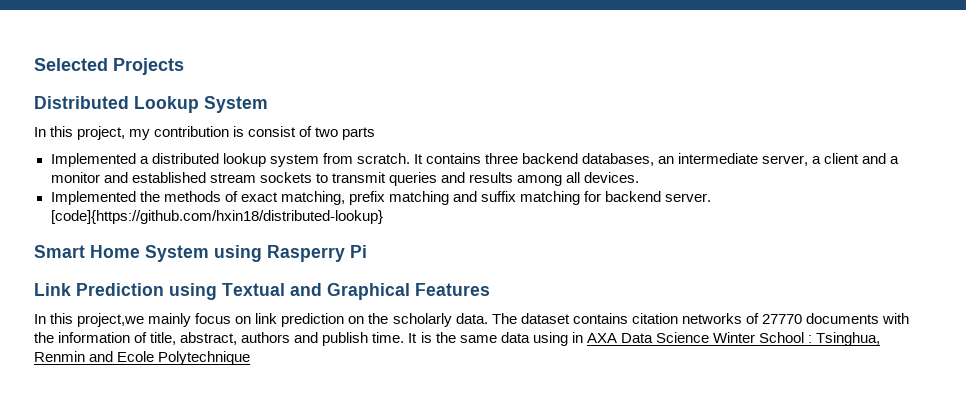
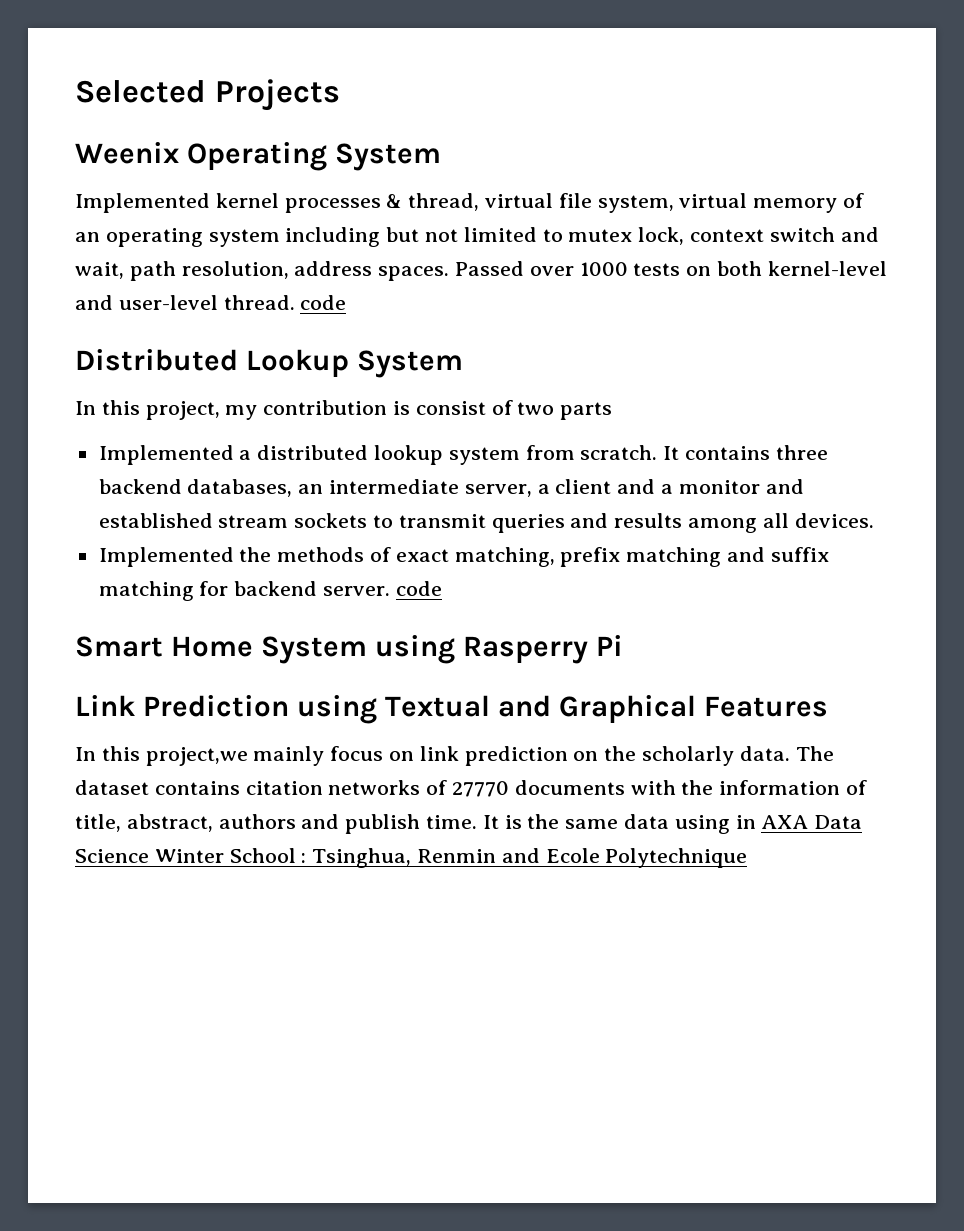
(184, 66) none -> [75,142,441,171] [75,193,865,213] [75,227,879,247] [75,261,887,281] [75,295,347,310] // Weenix Operating System // Implemented kernel processes & thread, virtual file system, virtual memory of an operating system including but not limited to mutex lock, context switch and wait, path resolution, address spaces. Passed over 1000 tests on both kernel-level and user-level thread. code
[50,210,383,224] [code]{https://github.com/hxin18/distributed-lookup} -> [395,581,442,596] code

